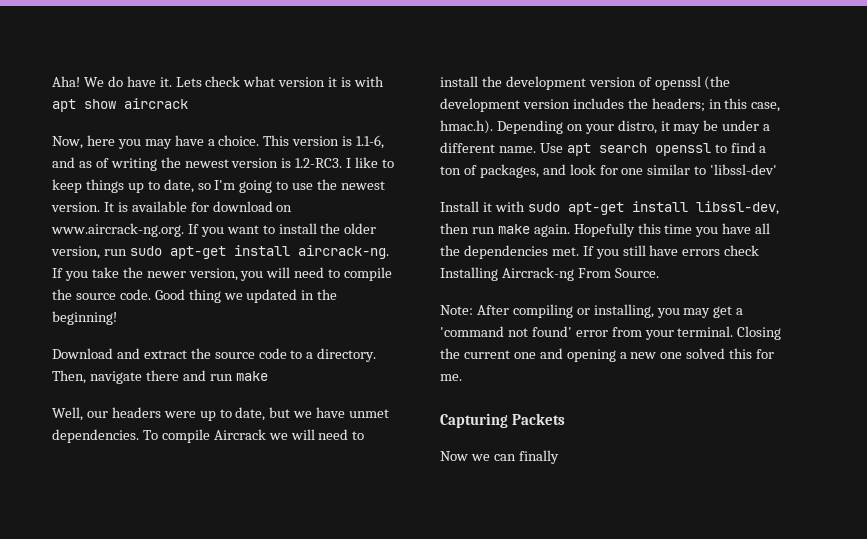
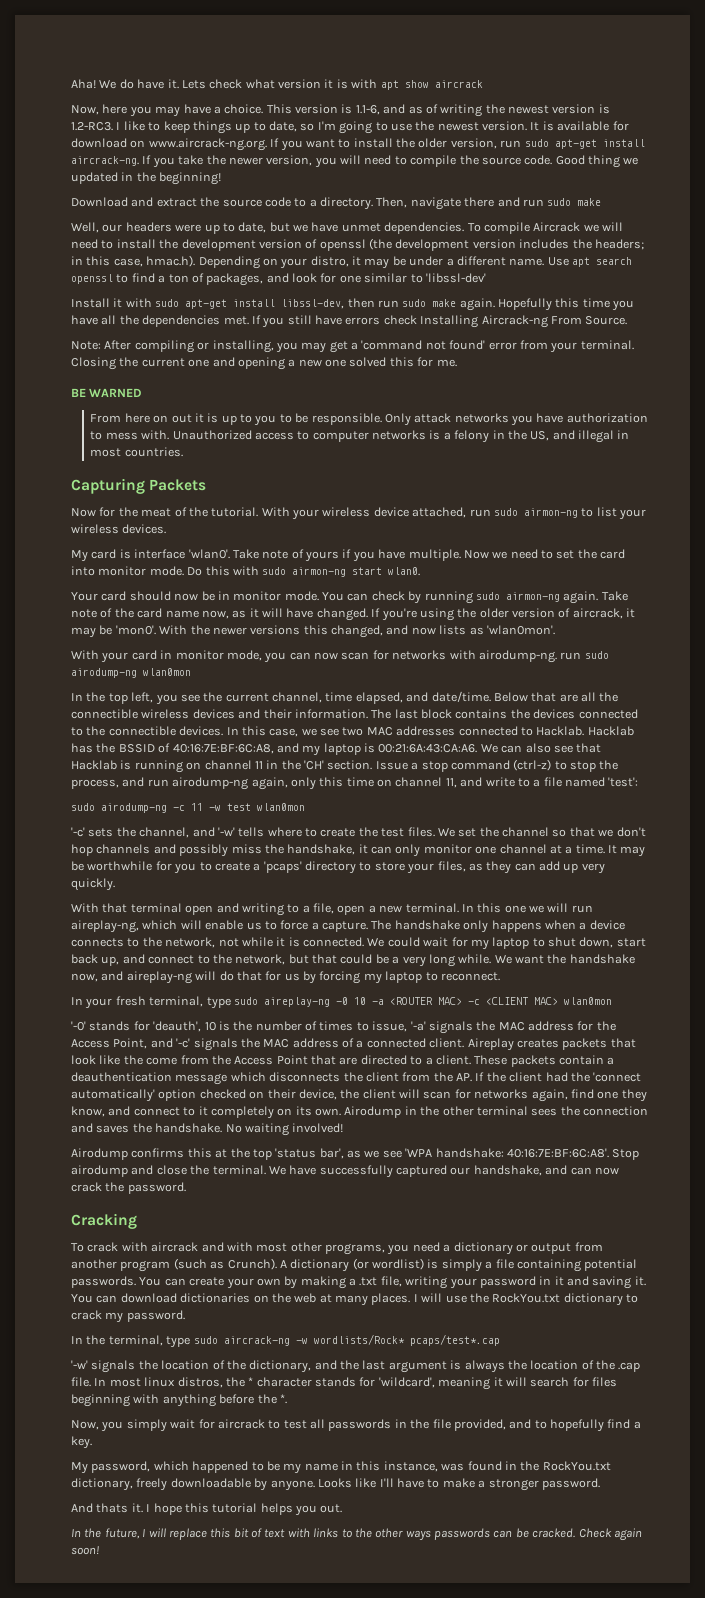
(233, 377) none -> [547,198,572,206] sudo
(495, 230) none -> [402,299,427,307] sudo
[440,413,565,428] [440,450,559,464] Capturing Packets // Now we can finally -> [71,388,143,397] [90,413,648,426] [90,430,630,443] [90,447,183,457] [71,478,207,494] [71,507,646,520] [71,524,167,534] [71,549,626,562] [71,566,421,577] [71,591,628,604] [71,608,636,621] [71,625,555,638] [71,650,609,663] [71,668,191,678] [71,691,619,705] [71,709,638,719] [71,726,634,737] [71,743,602,756] [71,759,619,773] [71,777,639,790] [71,803,305,813] [71,827,646,838] [71,844,646,857] [71,861,605,874] [71,878,115,891] [71,903,593,916] [71,920,625,933] [71,937,646,950] [71,954,635,967] [71,971,500,984] [71,996,612,1009] [71,1021,616,1034] [71,1038,636,1051] [71,1055,615,1067] [71,1072,642,1085] [71,1089,647,1102] [71,1106,648,1119] [71,1123,344,1136] [71,1148,640,1160] [71,1165,619,1178] [71,1182,186,1194] [71,1213,137,1229] [71,1242,603,1255] [71,1258,638,1272] [71,1276,646,1289] [71,1293,638,1306] [71,1310,185,1323] [71,1334,500,1348] [71,1360,641,1373] [71,1377,617,1390] [71,1394,287,1407] [71,1419,641,1432] [71,1436,92,1449] [71,1461,611,1474] [71,1478,600,1491] [71,1503,343,1516] [71,1528,642,1541] [71,1546,99,1555] BE WARNED // From here on out it is up to you to be responsible. Only attack networks you have authorization to mess with. Unauthorized access to computer networks is a felony in the US, and illegal in most countries. // Capturing Packets // Now for the meat of the tutorial. With your wireless device attached, run sudo airmon-ng to list your wireless devices. // My card is interface 'wlan0'. Take note of yours if you have multiple. Now we need to set the card into monitor mode. Do this with sudo airmon-ng start wlan0. // Your card should now be in monitor mode. You can check by running sudo airmon-ng again. Take note of the card name now, as it will have changed. If you're using the older version of aircrack, it may be 'mon0'. With the newer versions this changed, and now lists as 'wlan0mon'. // With your card in monitor mode, you can now scan for networks with airodump-ng. run sudo airodump-ng wlan0mon // In the top left, you see the current channel, time elapsed, and date/time. Below that are all the connectible wireless devices and their information. The last block contains the devices connected to the connectible devices. In this case, we see two MAC addresses connected to Hacklab. Hacklab has the BSSID of 40:16:7E:BF:6C:A8, and my laptop is 00:21:6A:43:CA:A6. We can also see that Hacklab is running on channel 11 in the 'CH' section. Issue a stop command (ctrl-z) to stop the process, and run airodump-ng again, only this time on channel 11, and write to a file named 'test': // sudo airodump-ng -c 11 -w test wlan0mon // '-c' sets the channel, and '-w' tells where to create the test files. We set the channel so that we don't hop channels and possibly miss the handshake, it can only monitor one channel at a time. It may be worthwhile for you to create a 'pcaps' directory to store your files, as they can add up very quickly. // With that terminal open and writing to a file, open a new terminal. In this one we will run aireplay-ng, which will enable us to force a capture. The handshake only happens when a device connects to the network, not while it is connected. We could wait for my laptop to shut down, start back up, and connect to the network, but that could be a very long while. We want the handshake now, and aireplay-ng will do that for us by forcing my laptop to reconnect. // In your fresh terminal, type sudo aireplay-ng -0 10 -a <ROUTER MAC> -c <CLIENT MAC> wlan0mon // '-0' stands for 'deauth', 10 is the number of times to issue, '-a' signals the MAC address for the Access Point, and '-c' signals the MAC address of a connected client. Aireplay creates packets that look like the come from the Access Point that are directed to a client. These packets contain a deauthentication message which disconnects the client from the AP. If the client had the 'connect automatically' option checked on their device, the client will scan for networks again, find one they know, and connect to it completely on its own. Airodump in the other terminal sees the connection and saves the handshake. No waiting involved! // Airodump confirms this at the top 'status bar', as we see 'WPA handshake: 40:16:7E:BF:6C:A8'. Stop airodump and close the terminal. We have successfully captured our handshake, and can now crack the password. // Cracking // To crack with aircrack and with most other programs, you need a dictionary or output from another program (such as Crunch). A dictionary (or wordlist) is simply a file containing potential passwords. You can create your own by making a .txt file, writing your password in it and saving it. You can download dictionaries on the web at many places. I will use the RockYou.txt dictionary to crack my password. // In the terminal, type sudo aircrack-ng -w wordlists/Rock* pcaps/test*.cap // '-w' signals the location of the dictionary, and the last argument is always the location of the .cap file. In most linux distros, the * character stands for 'wildcard', meaning it will search for files beginning with anything before the *. // Now, you simply wait for aircrack to test all passwords in the file provided, and to hopefully find a key. // My password, which happened to be my name in this instance, was found in the RockYou.txt dictionary, freely downloadable by anyone. Looks like I'll have to make a stronger password. // And thats it. I hope this tutorial helps you out. // In the future, I will replace this bit of text with links to the other ways passwords can be cracked. Check again soon!

